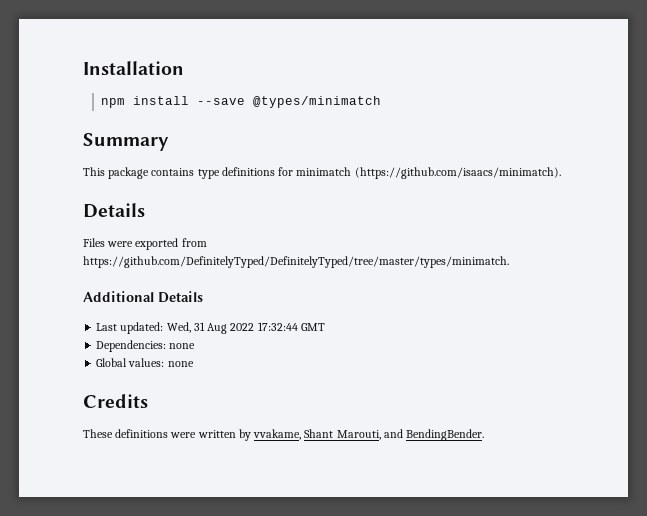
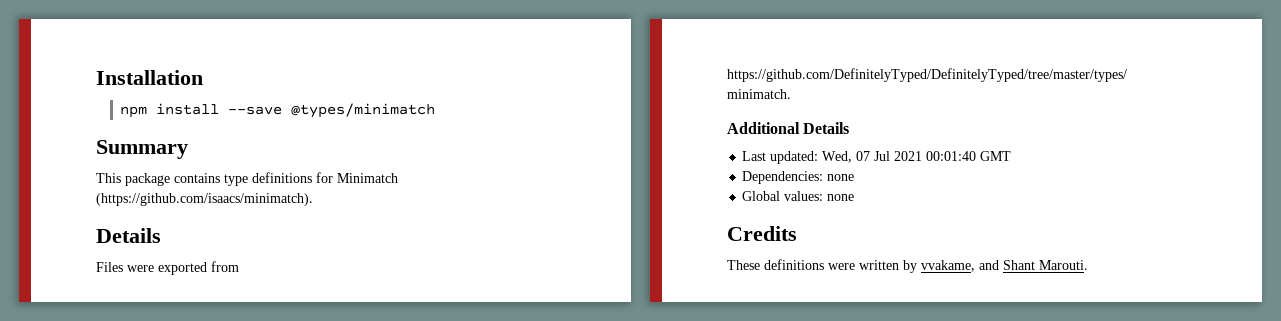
[296,167,352,176] minimatch -> [337,173,398,183] Minimatch
[193,322,298,334] 31 Aug 2022 17:32:44 -> [856,151,977,161] 07 Jul 2021 00:01:40
[304,429,485,441] Shant Marouti, and BendingBender. -> [979,260,1088,270] and Shant Marouti.

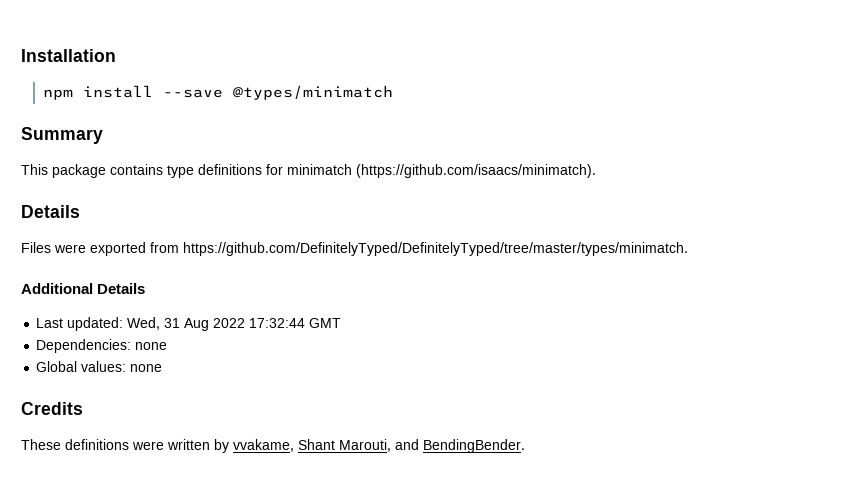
[337,173,398,183] Minimatch -> [287,164,352,175] minimatch
[856,151,977,161] 07 Jul 2021 00:01:40 -> [164,318,306,331] 31 Aug 2022 17:32:44
[979,260,1088,270] and Shant Marouti. -> [298,439,525,453] Shant Marouti, and BendingBender.

